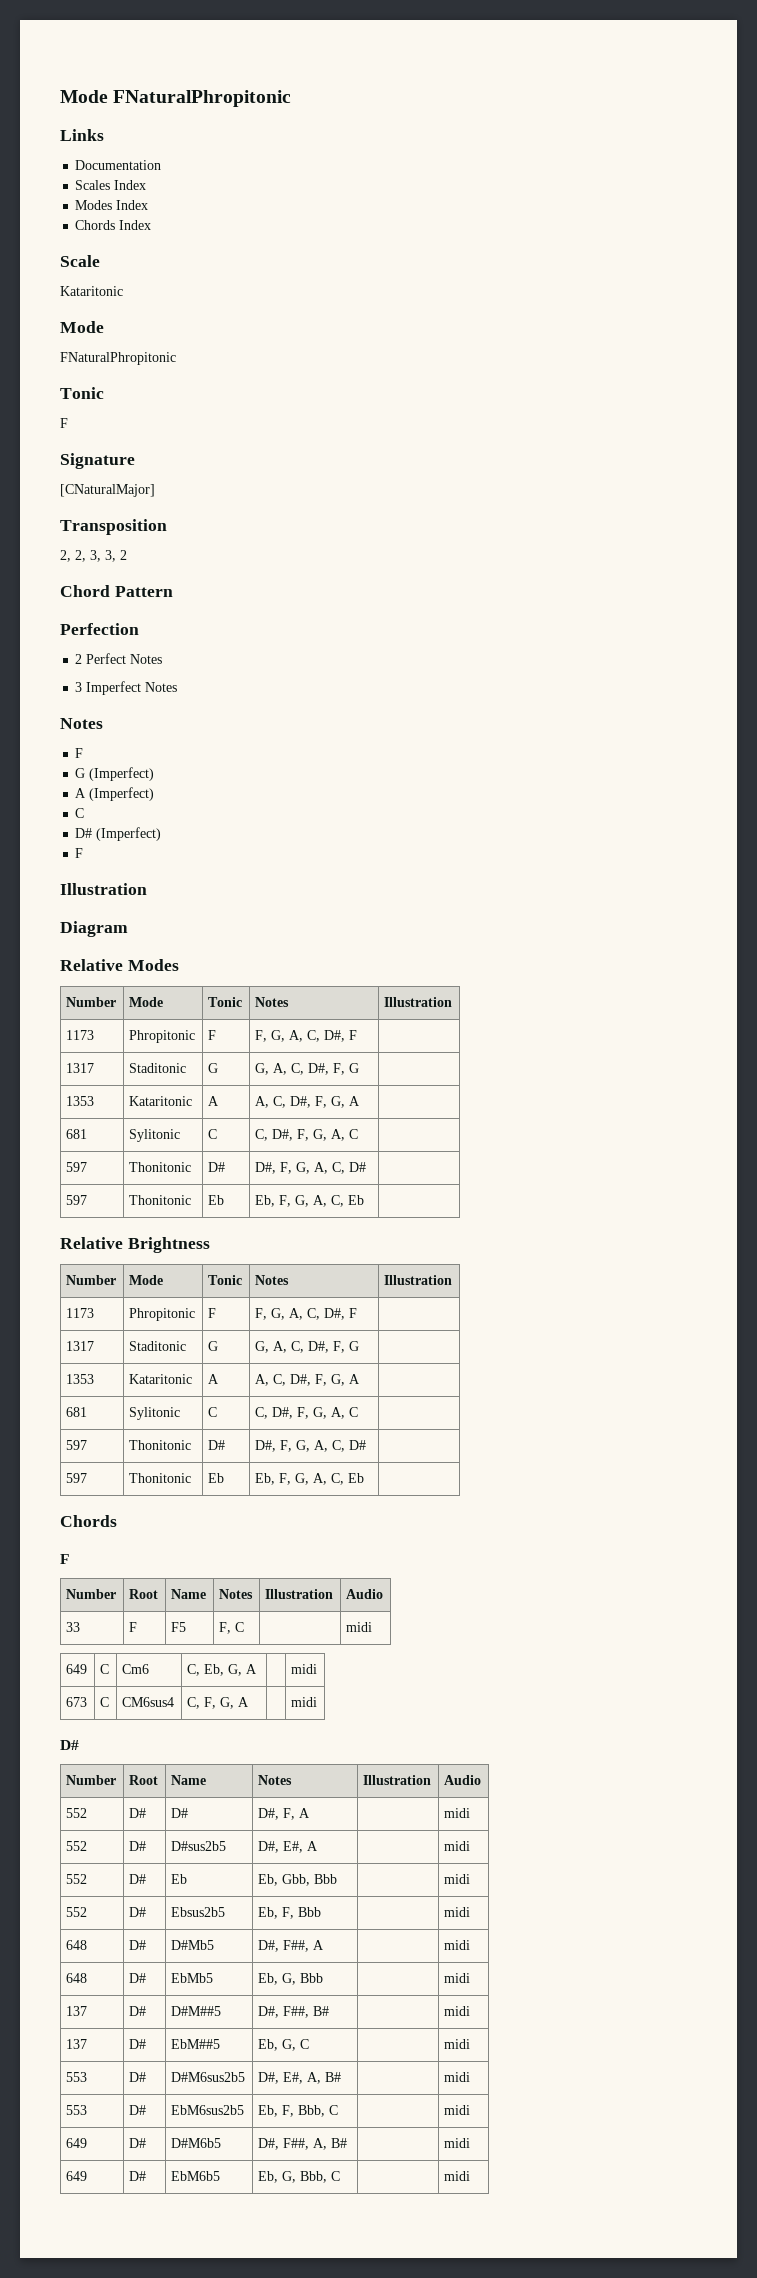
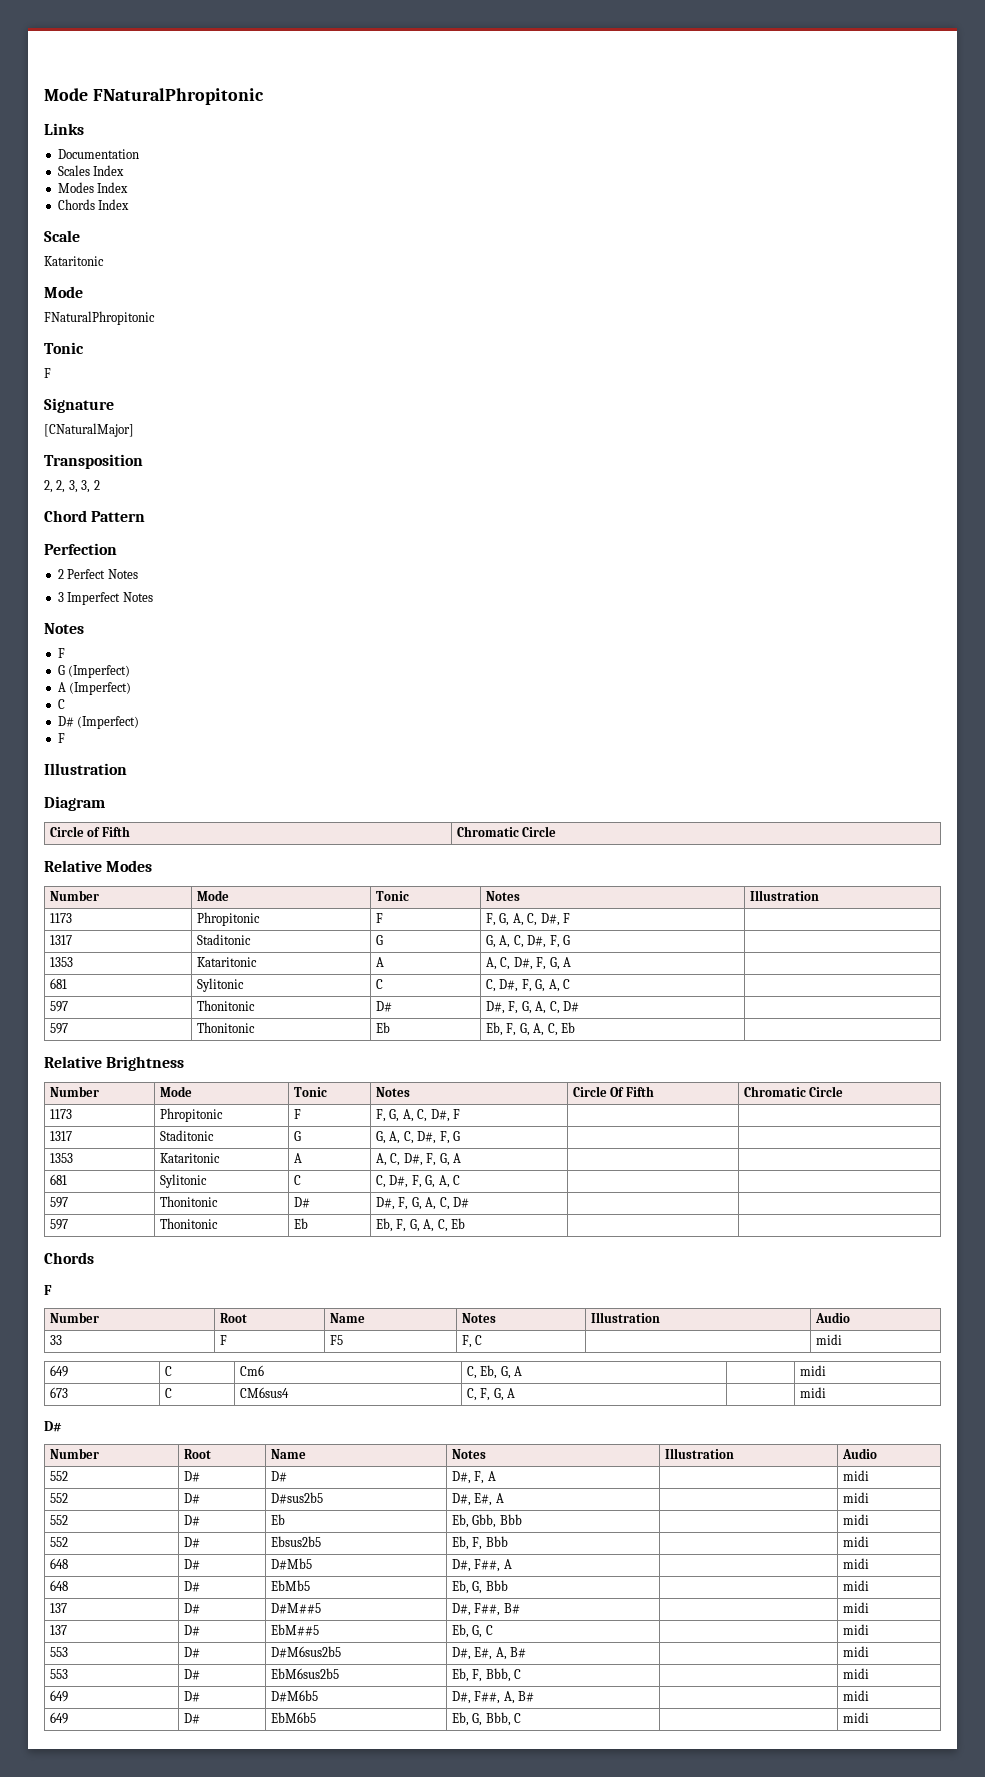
(128, 929) none -> [50,826,130,837] [457,826,557,837] // Circle of Fifth | Chromatic Circle
[384,1275,453,1285] [66,1308,95,1318] [129,1308,196,1321] [208,1308,217,1318] [255,1308,358,1320] [66,1341,95,1351] [129,1341,187,1351] [208,1341,219,1351] [255,1341,360,1353] [66,1374,95,1384] [129,1374,193,1384] [208,1374,220,1384] [255,1374,361,1386] [66,1407,88,1417] [129,1407,181,1420] [208,1407,218,1417] [255,1407,359,1419] [66,1440,88,1450] [129,1440,192,1450] [208,1440,226,1450] [255,1440,367,1452] [66,1473,88,1483] [129,1473,192,1483] [208,1473,225,1483] [255,1473,365,1485] Illustration // 1173 | Phropitonic | F | F, G, A, C, D#, F | // 1317 | Staditonic | G | G, A, C, D#, F, G | // 1353 | Kataritonic | A | A, C, D#, F, G, A | // 681 | Sylitonic | C | C, D#, F, G, A, C | // 597 | Thonitonic | D# | D#, F, G, A, C, D# | // 597 | Thonitonic | Eb | Eb, F, G, A, C, Eb | -> [573,1086,654,1097] [744,1086,844,1097] [50,1109,73,1119] [160,1108,224,1122] [294,1109,302,1119] [376,1109,460,1122] [50,1131,73,1141] [160,1130,215,1141] [294,1131,302,1141] [376,1131,460,1144] [50,1153,74,1163] [160,1153,221,1163] [294,1153,303,1163] [376,1153,461,1166] [50,1174,68,1185] [160,1174,208,1188] [294,1175,302,1185] [376,1175,460,1188] [50,1197,69,1208] [160,1196,219,1207] [294,1197,311,1208] [376,1197,469,1210] [50,1219,69,1230] [160,1218,219,1229] [294,1218,309,1229] [376,1218,465,1232] Circle Of Fifth | Chromatic Circle // 1173 | Phropitonic | F | F, G, A, C, D#, F | | // 1317 | Staditonic | G | G, A, C, D#, F, G | | // 1353 | Kataritonic | A | A, C, D#, F, G, A | | // 681 | Sylitonic | C | C, D#, F, G, A, C | | // 597 | Thonitonic | D# | D#, F, G, A, C, D# | | // 597 | Thonitonic | Eb | Eb, F, G, A, C, Eb | |

